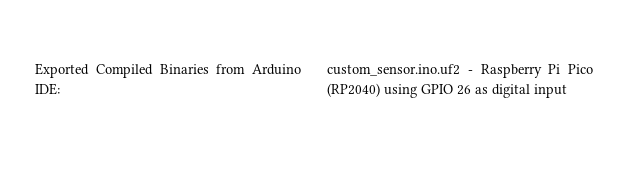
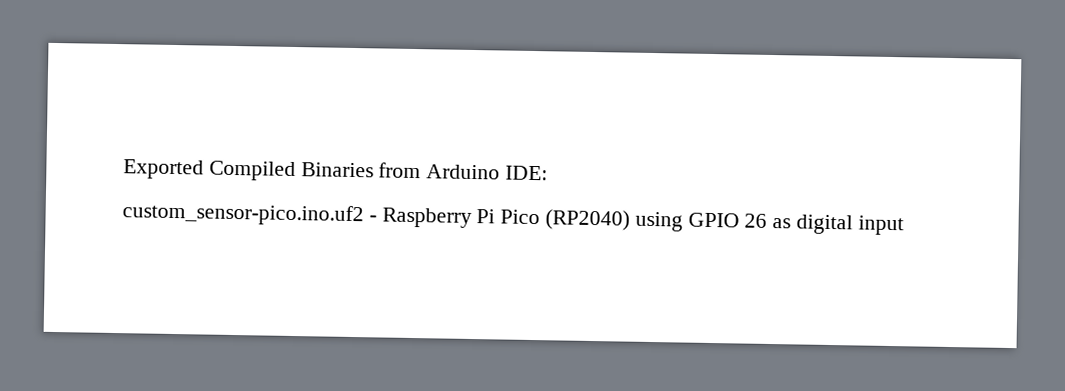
[327,64,460,76] custom_sensor.ino.uf2 -> [122,202,364,227] custom_sensor-pico.ino.uf2

